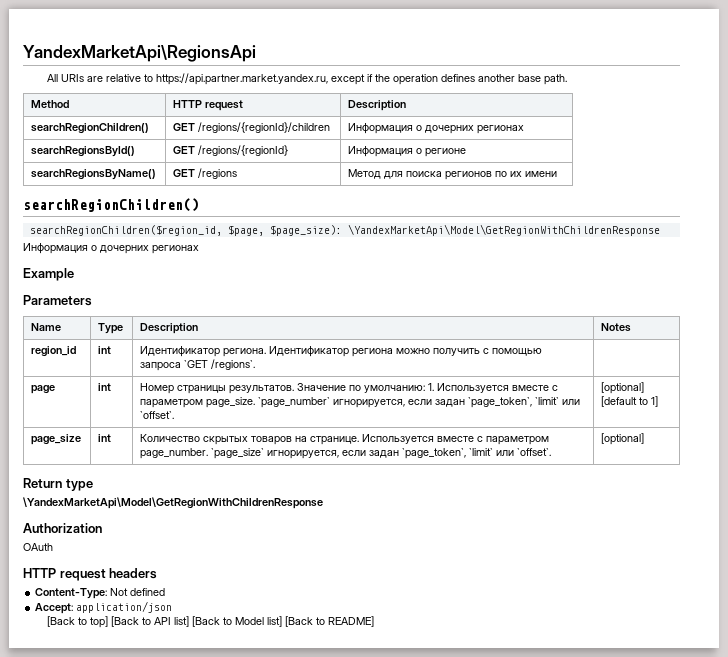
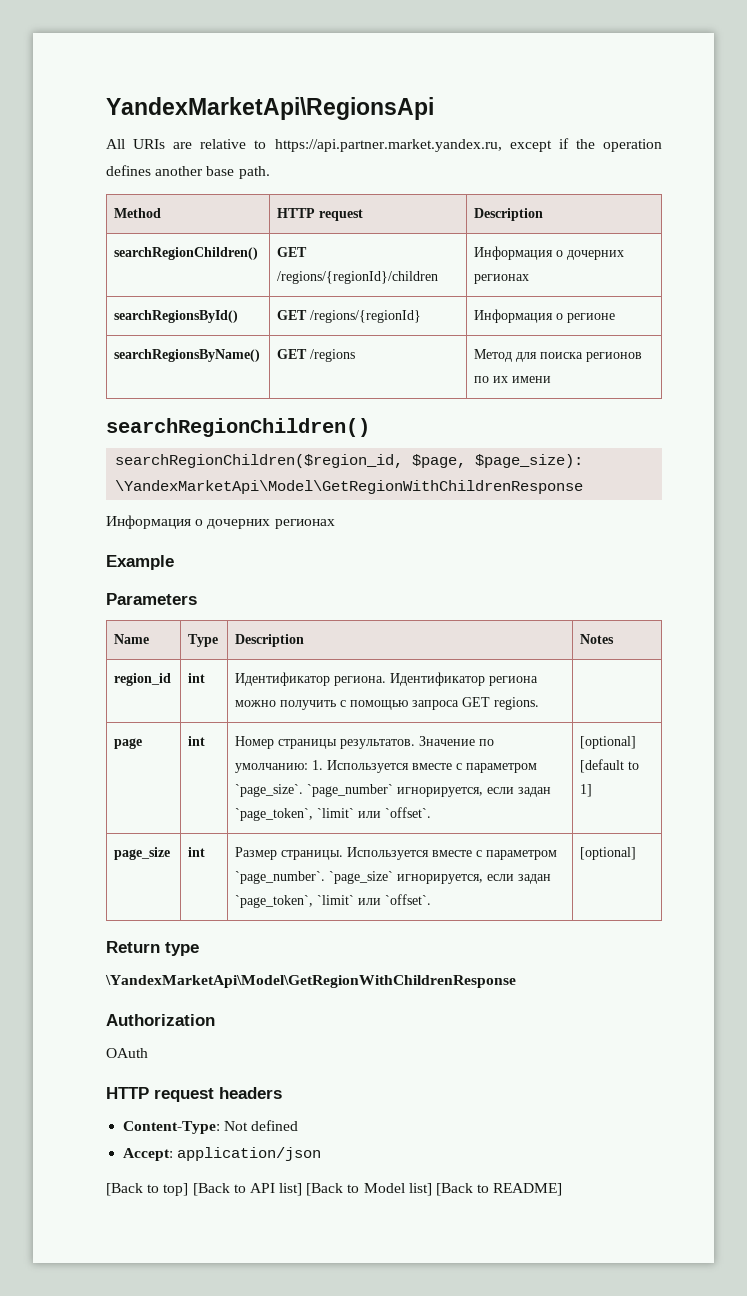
[184,359,256,370] `GET /regions`. -> [462,697,540,710] GET regions.
[206,397,256,408] page_size. -> [235,784,304,797] `page_size`.
[140,434,550,445] [140,448,209,459] Количество скрытых товаров на странице. Используется вместе с параметром page_number. -> [235,847,558,860] [235,871,326,884] Размер страницы. Используется вместе с параметром `page_number`.

